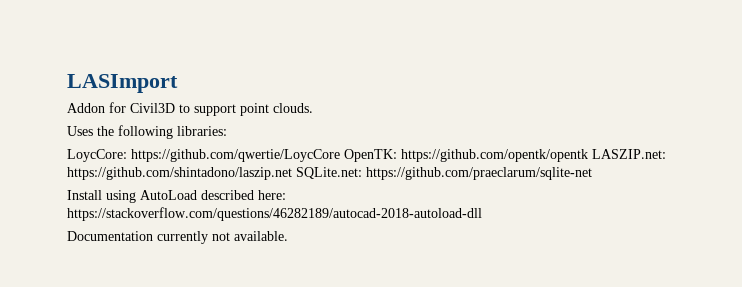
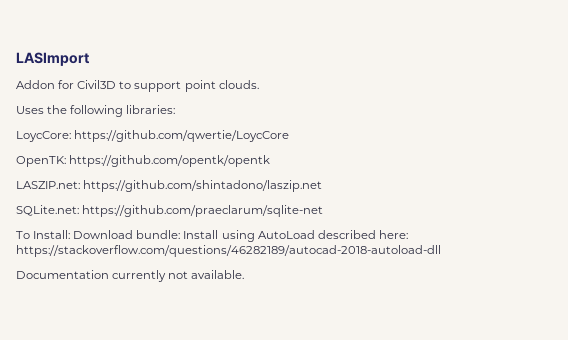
(340, 155) none -> (290, 136) //
(588, 155) none -> (271, 161) //
(292, 173) none -> (323, 186) //
(592, 173) none -> [16,230,181,239] To Install: Download bundle:

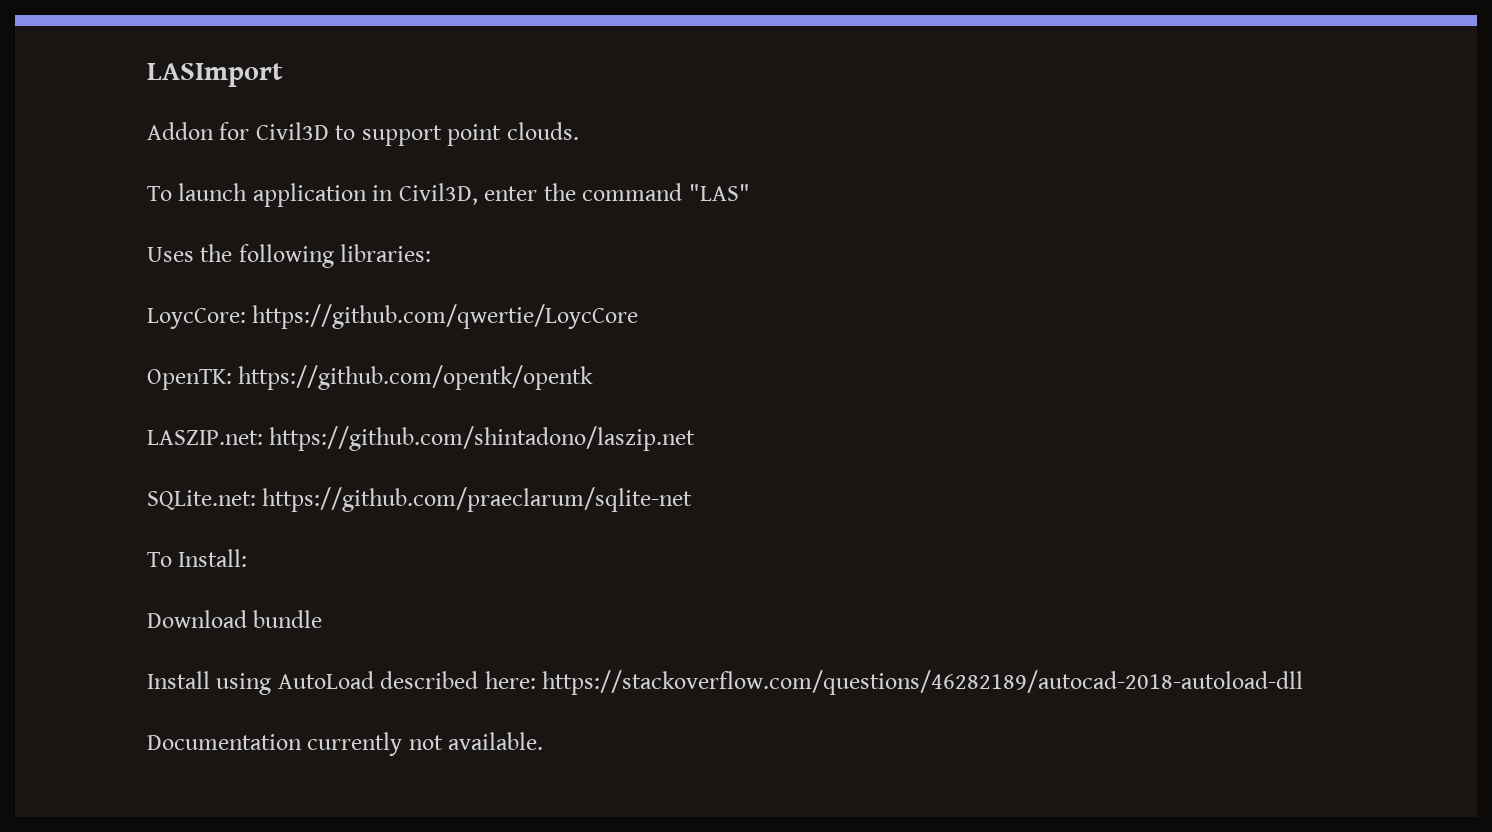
(259, 84) none -> [147,183,750,207] // To launch application in Civil3D, enter the command "LAS"
[73,230,181,239] Download bundle: -> [147,610,323,628] // Download bundle //

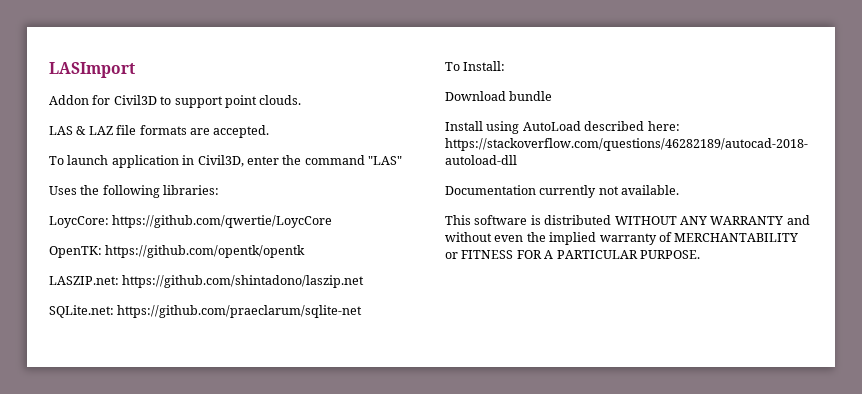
(579, 131) none -> [49,125,270,138] // LAS & LAZ file formats are accepted.
(544, 741) none -> [445,215,810,225] [445,232,799,245] [445,250,700,259] // This software is distributed WITHOUT ANY WARRANTY and without even the implied warranty of MERCHANTABILITY or FITNESS FOR A PARTICULAR PURPOSE.

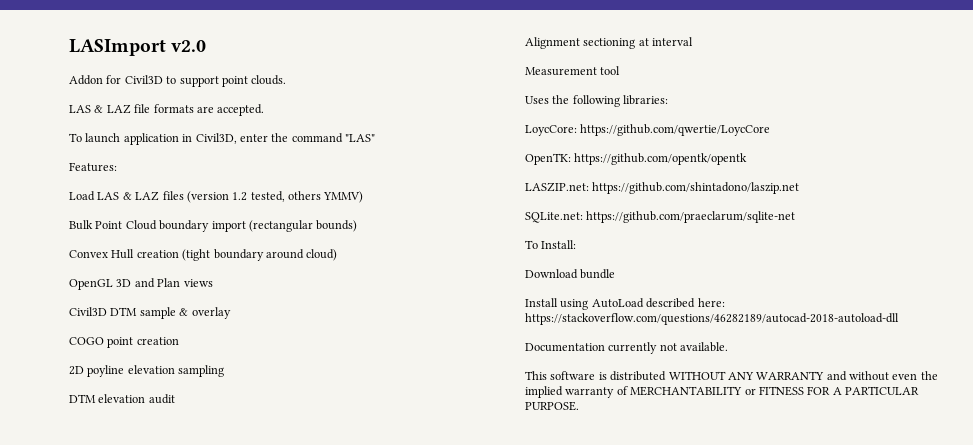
(135, 70) none -> [171,40,207,52] v2.0
(402, 160) none -> [69,162,117,172] [69,191,364,203] [69,220,358,232] [69,249,338,261] [69,278,213,290] [69,307,231,319] [69,337,179,348] [69,365,225,377] [69,394,175,404] [525,37,694,49] [525,66,621,76] // Features: // Load LAS & LAZ files (version 1.2 tested, others YMMV) // Bulk Point Cloud boundary import (rectangular bounds) // Convex Hull creation (tight boundary around cloud) // OpenGL 3D and Plan views // Civil3D DTM sample & overlay // COGO point creation // 2D poyline elevation sampling // DTM elevation audit // Alignment sectioning at interval // Measurement tool

